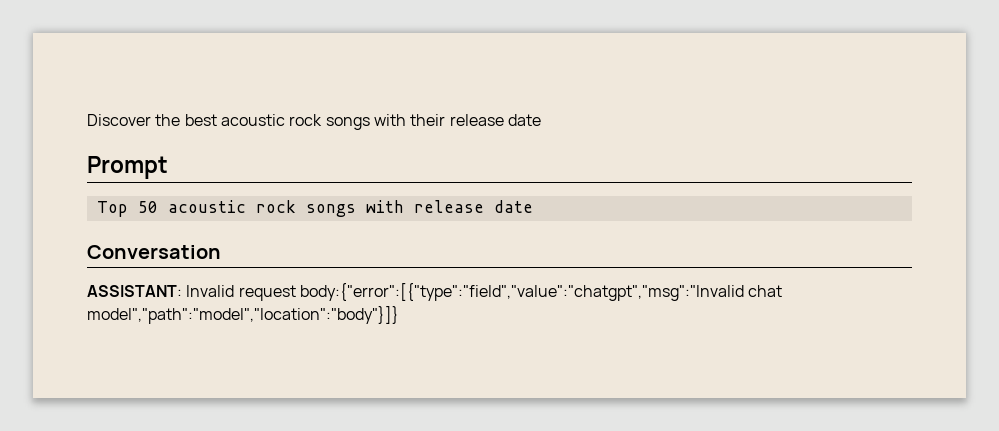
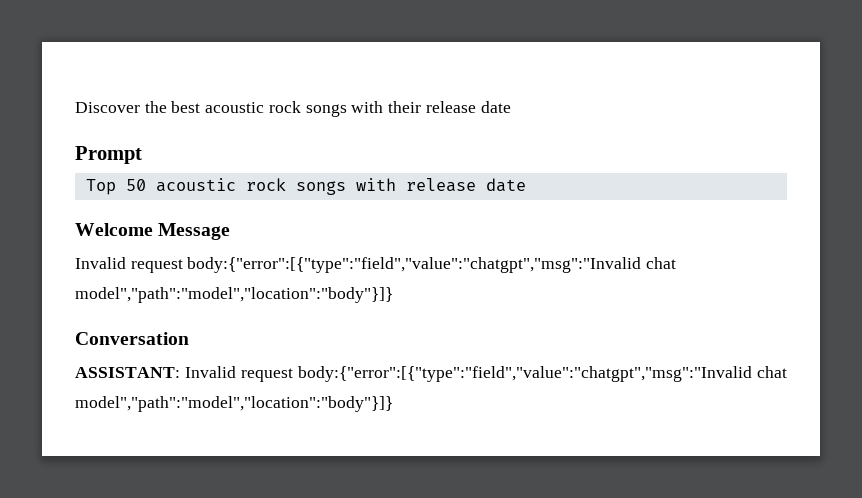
(533, 206) none -> [75,223,231,240] [75,257,677,273] [75,287,393,303] // Welcome Message // Invalid request body:{"error":[{"type":"field","value":"chatgpt","msg":"Invalid chat model","path":"model","location":"body"}]}

